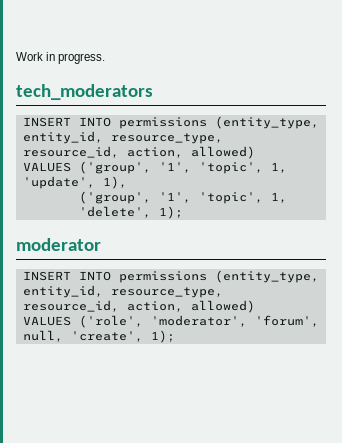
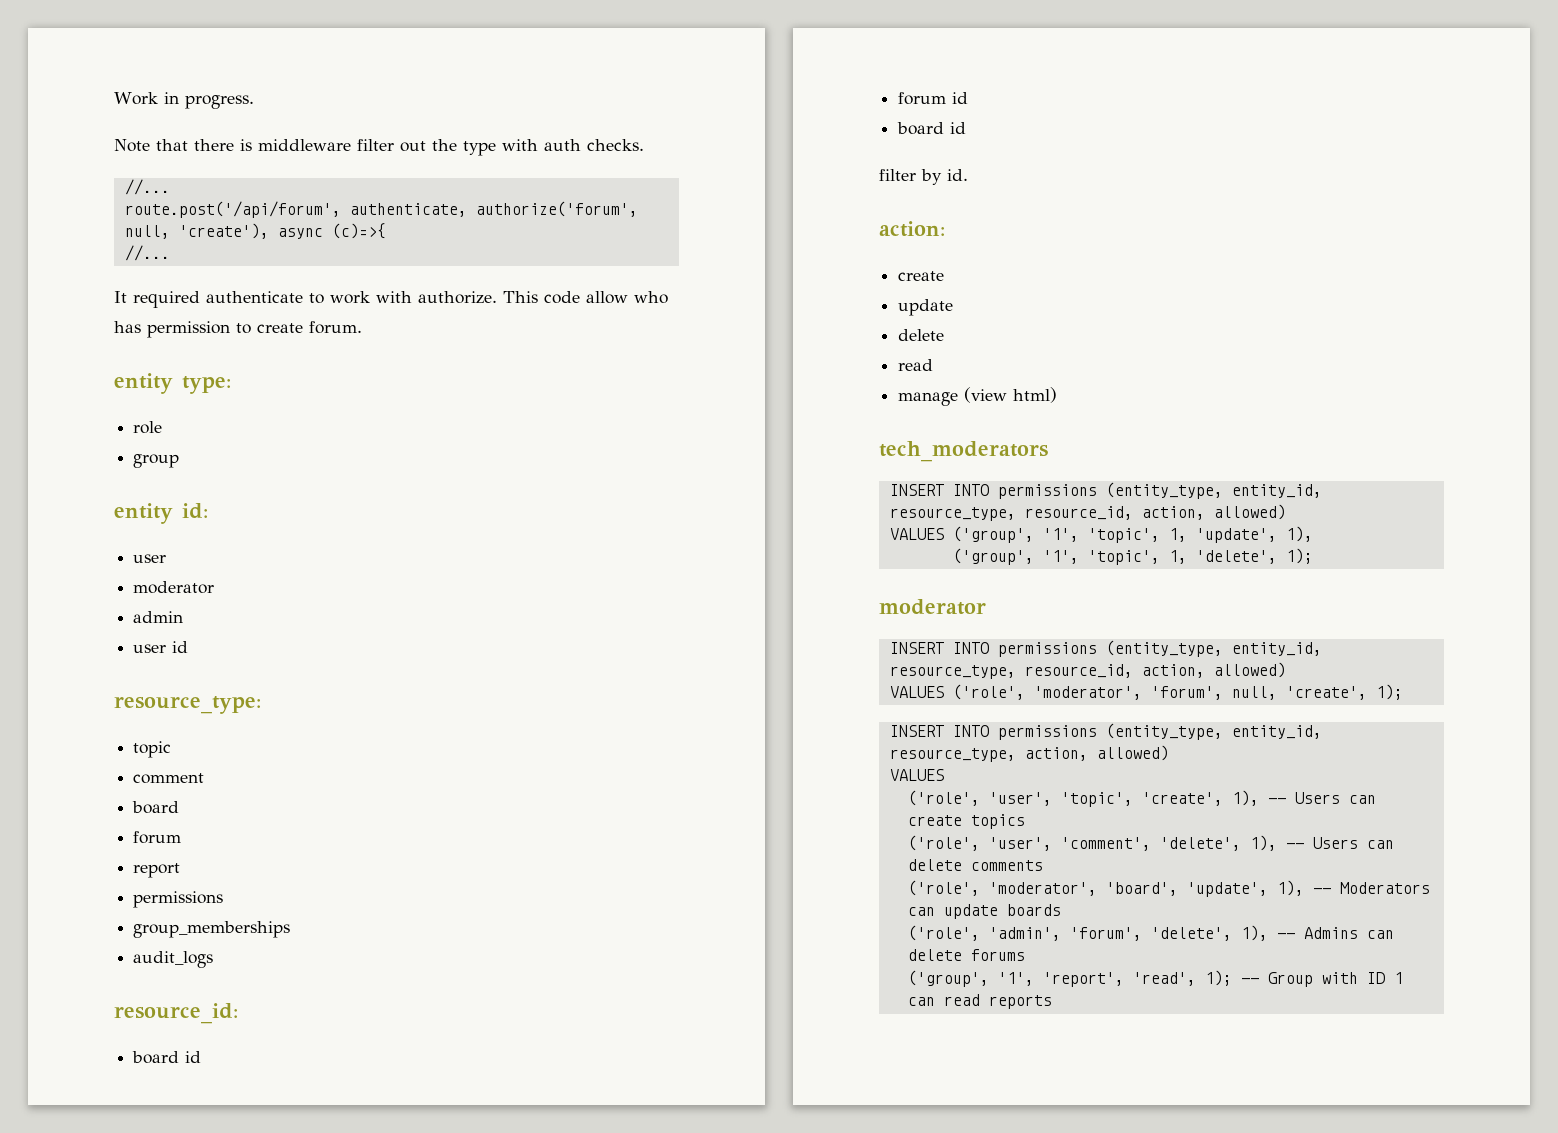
(106, 58) none -> [114,139,644,156] [124,179,170,195] [124,201,638,218] [124,223,386,239] [124,245,170,261] [114,291,668,308] [114,321,362,338] [114,373,231,394] [133,421,163,434] [133,454,180,468] [114,503,208,524] [133,554,167,563] [133,581,215,594] [133,611,184,623] [133,641,189,653] [114,696,261,714] [133,741,172,758] [133,773,205,784] [132,801,180,814] [133,831,182,844] [133,863,181,878] [133,891,224,908] [133,921,291,938] [133,951,214,968] [114,1003,238,1024] [132,1051,202,1064] [898,92,969,105] [897,122,967,135] [879,169,968,185] [879,221,945,237] [898,271,945,281] [898,299,954,316] [898,329,945,341] [898,359,934,371] [898,387,1058,406] // Note that there is middleware filter out the type with auth checks. // //... // route.post('/api/forum', authenticate, authorize('forum', null, 'create'), async (c)=>{ // //... // It required authenticate to work with authorize. This code allow who has permission to create forum. // entity type: // role // group // entity id: // user // moderator // admin // user id // resource_type: // topic // comment // board // forum // report // permissions // group_memberships // audit_logs // resource_id: // board id // forum id // board id // filter by id. // action: // create // update // delete // read // manage (view html)
(175, 336) none -> [889,723,1322,740] [889,745,1169,762] [889,769,944,781] [907,790,1376,807] [907,814,1025,829] [907,835,1394,851] [907,859,1043,871] [907,880,1430,897] [907,904,1061,919] [907,925,1394,941] [907,949,1025,961] [907,970,1403,987] [907,994,1052,1009] // INSERT INTO permissions (entity_type, entity_id, resource_type, action, allowed) // VALUES // ('role', 'user', 'topic', 'create', 1), -- Users can create topics // ('role', 'user', 'comment', 'delete', 1), -- Users can delete comments // ('role', 'moderator', 'board', 'update', 1), -- Moderators can update boards // ('role', 'admin', 'forum', 'delete', 1), -- Admins can delete forums // ('group', '1', 'report', 'read', 1); -- Group with ID 1 can read reports

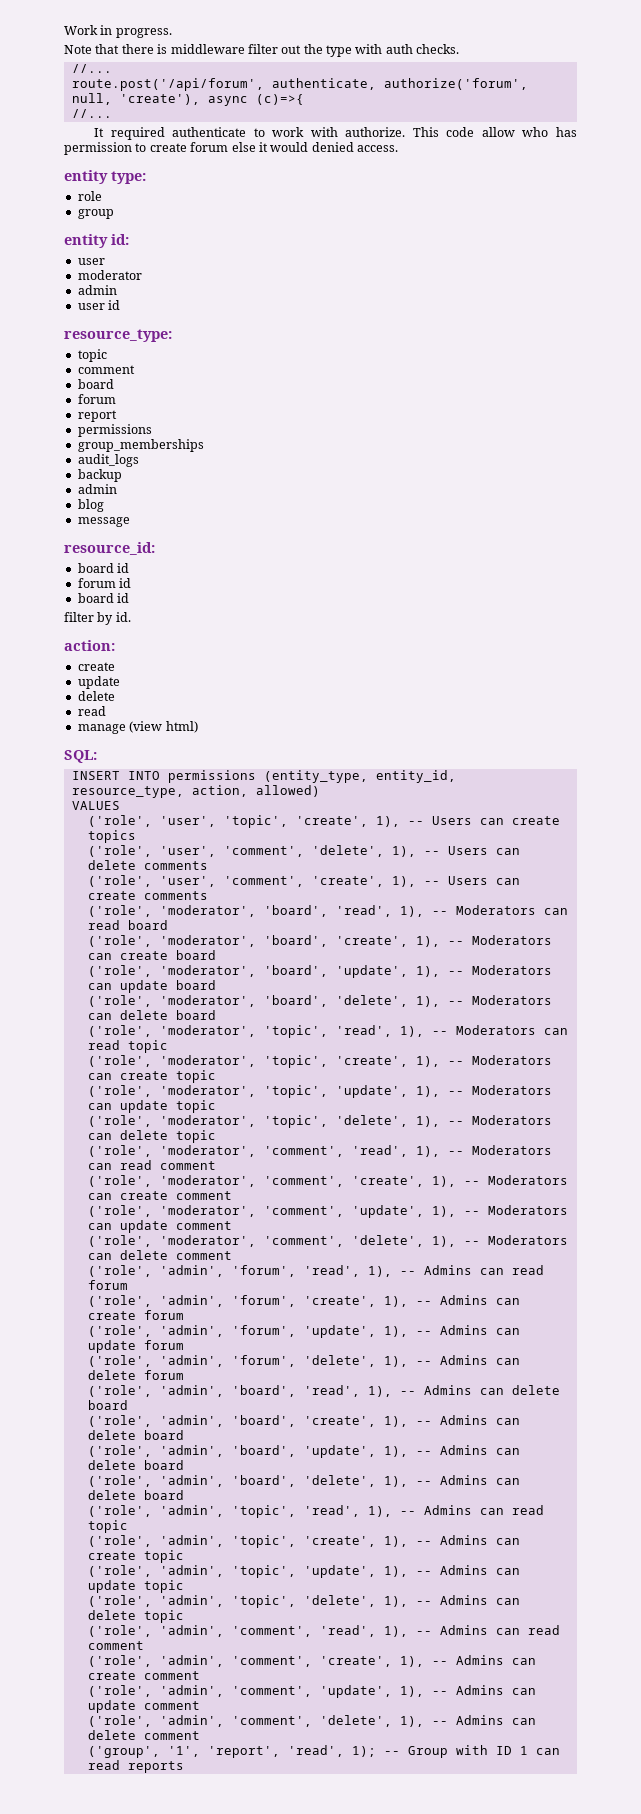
[309,321,362,334] forum. -> [190,142,398,152] forum else it would denied access.
(214, 959) none -> [77,469,122,482] [77,484,117,494] [77,499,104,512] [77,517,130,527] // backup // admin // blog // message
[879,441,1048,462] [889,482,1322,499] [889,504,1286,521] [889,526,1313,543] [952,548,1313,565] [879,599,986,615] [889,640,1322,657] [889,662,1286,679] [889,684,1403,700] tech_moderators // INSERT INTO permissions (entity_type, entity_id, resource_type, resource_id, action, allowed) // VALUES ('group', '1', 'topic', 1, 'update', 1), // ('group', '1', 'topic', 1, 'delete', 1); // moderator // INSERT INTO permissions (entity_type, entity_id, resource_type, resource_id, action, allowed) // VALUES ('role', 'moderator', 'forum', null, 'create', 1); -> [64,750,97,763] SQL:
(1043, 865) none -> [87,875,520,887] [87,891,208,900] [87,905,568,917] [87,920,168,930] [87,935,552,947] [87,950,216,960] // ('role', 'user', 'comment', 'create', 1), -- Users can create comments // ('role', 'moderator', 'board', 'read', 1), -- Moderators can read board // ('role', 'moderator', 'board', 'create', 1), -- Moderators can create board
[1006,904,1061,916] boards -> [175,980,216,990] [87,995,552,1007] [87,1010,216,1020] [87,1025,568,1038] [87,1040,168,1053] [87,1055,552,1068] [87,1070,216,1083] [87,1085,552,1098] [87,1100,216,1113] [87,1115,552,1128] [87,1130,216,1143] [87,1145,552,1157] [87,1160,216,1170] [87,1175,568,1187] [87,1191,232,1200] [87,1205,568,1218] [87,1220,232,1233] [87,1235,568,1247] [87,1250,232,1260] [87,1265,544,1277] [87,1280,128,1290] [87,1295,520,1307] [87,1310,184,1320] [87,1325,520,1338] [87,1340,184,1353] board // ('role', 'moderator', 'board', 'delete', 1), -- Moderators can delete board // ('role', 'moderator', 'topic', 'read', 1), -- Moderators can read topic // ('role', 'moderator', 'topic', 'create', 1), -- Moderators can create topic // ('role', 'moderator', 'topic', 'update', 1), -- Moderators can update topic // ('role', 'moderator', 'topic', 'delete', 1), -- Moderators can delete topic // ('role', 'moderator', 'comment', 'read', 1), -- Moderators can read comment // ('role', 'moderator', 'comment', 'create', 1), -- Moderators can create comment // ('role', 'moderator', 'comment', 'update', 1), -- Moderators can update comment // ('role', 'moderator', 'comment', 'delete', 1), -- Moderators can delete comment // ('role', 'admin', 'forum', 'read', 1), -- Admins can read forum // ('role', 'admin', 'forum', 'create', 1), -- Admins can create forum // ('role', 'admin', 'forum', 'update', 1), -- Admins can update forum
[970,949,1025,961] forums -> [143,1370,184,1380] [87,1385,560,1397] [87,1400,128,1410] [87,1415,520,1427] [87,1430,184,1440] [87,1445,520,1458] [87,1460,184,1470] [87,1475,520,1487] [87,1490,184,1500] [87,1505,544,1518] [87,1520,128,1533] [87,1535,520,1548] [87,1550,184,1563] [87,1565,520,1578] [87,1580,184,1593] [87,1595,520,1608] [87,1610,184,1623] [87,1625,560,1637] [87,1641,144,1650] [87,1655,536,1667] [87,1671,200,1680] [87,1685,536,1698] [87,1700,200,1713] [87,1715,536,1727] [87,1730,200,1740] forum // ('role', 'admin', 'board', 'read', 1), -- Admins can delete board // ('role', 'admin', 'board', 'create', 1), -- Admins can delete board // ('role', 'admin', 'board', 'update', 1), -- Admins can delete board // ('role', 'admin', 'board', 'delete', 1), -- Admins can delete board // ('role', 'admin', 'topic', 'read', 1), -- Admins can read topic // ('role', 'admin', 'topic', 'create', 1), -- Admins can create topic // ('role', 'admin', 'topic', 'update', 1), -- Admins can update topic // ('role', 'admin', 'topic', 'delete', 1), -- Admins can delete topic // ('role', 'admin', 'comment', 'read', 1), -- Admins can read comment // ('role', 'admin', 'comment', 'create', 1), -- Admins can create comment // ('role', 'admin', 'comment', 'update', 1), -- Admins can update comment // ('role', 'admin', 'comment', 'delete', 1), -- Admins can delete comment

